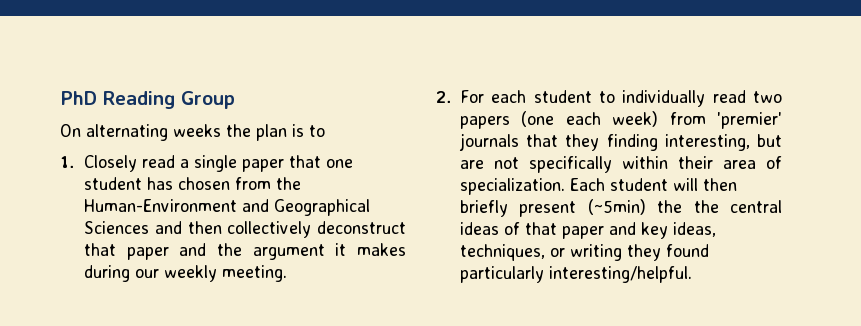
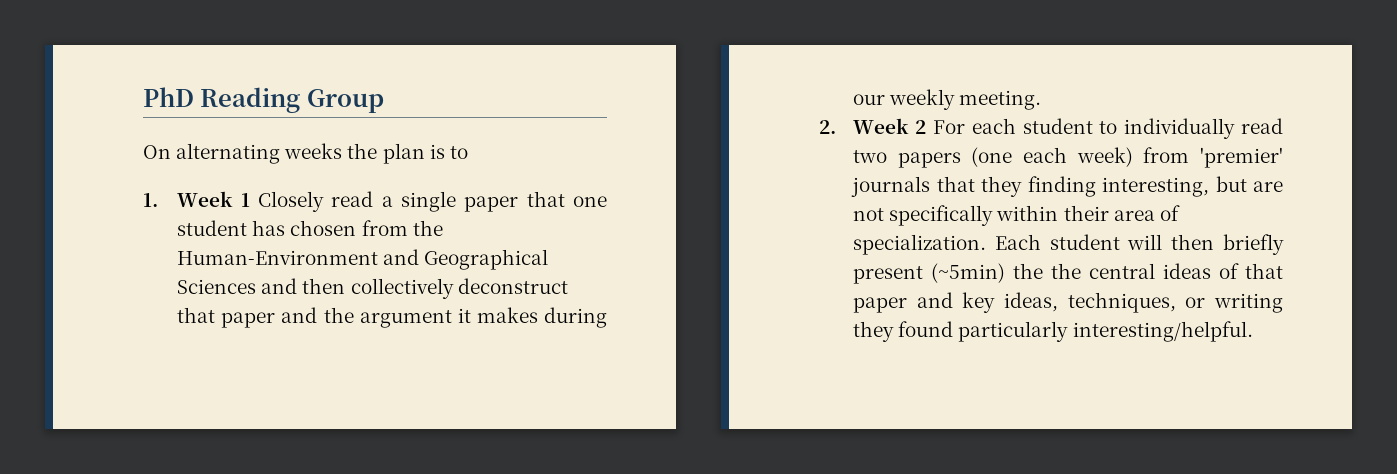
(74, 162) none -> [177,191,250,207] Week 1
(451, 97) none -> [853,118,927,134] Week 2

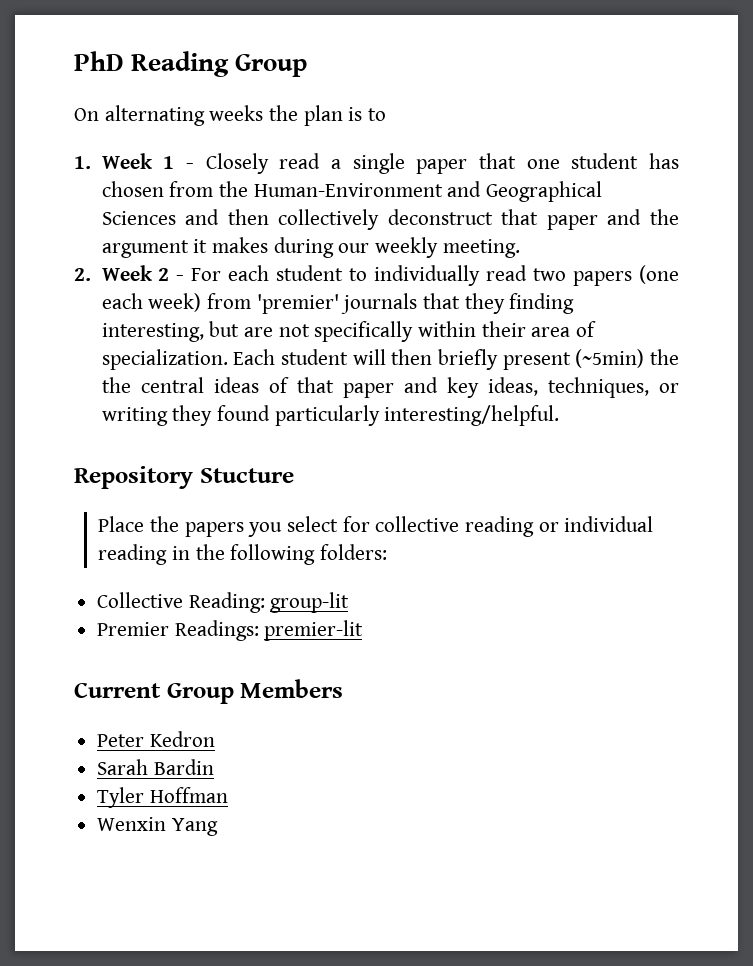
(250, 200) none -> [185,163,194,169] -
(927, 127) none -> [176,275,185,281] -
(1253, 331) none -> [74,466,294,489] [98,516,654,537] [98,544,388,565] [97,592,350,613] [97,620,364,641] [74,679,344,704] [97,731,215,747] [97,759,214,775] [97,787,228,808] [97,817,218,836] // Repository Stucture // Place the papers you select for collective reading or individual reading in the following folders: // Collective Reading: group-lit // Premier Readings: premier-lit // Current Group Members // Peter Kedron // Sarah Bardin // Tyler Hoffman // Wenxin Yang

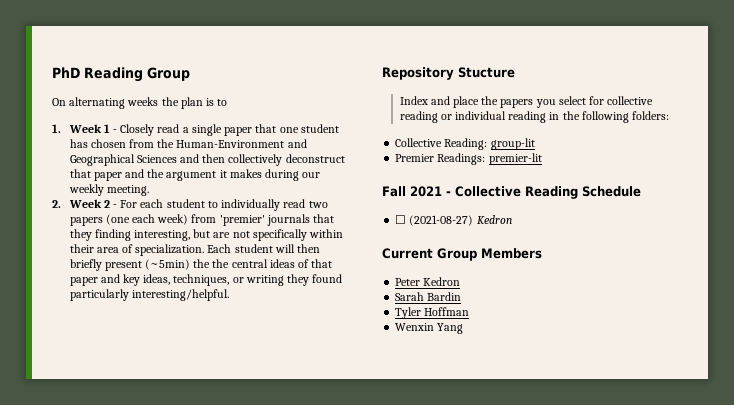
[98,516,145,532] Place -> [399,96,479,108] Index and place
(364, 630) none -> [382,186,641,199] [395,215,512,226] // Fall 2021 - Collective Reading Schedule // ☐ (2021-08-27) Kedron

